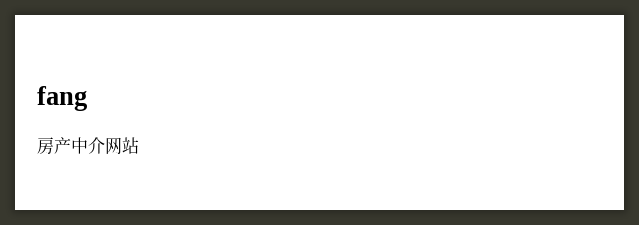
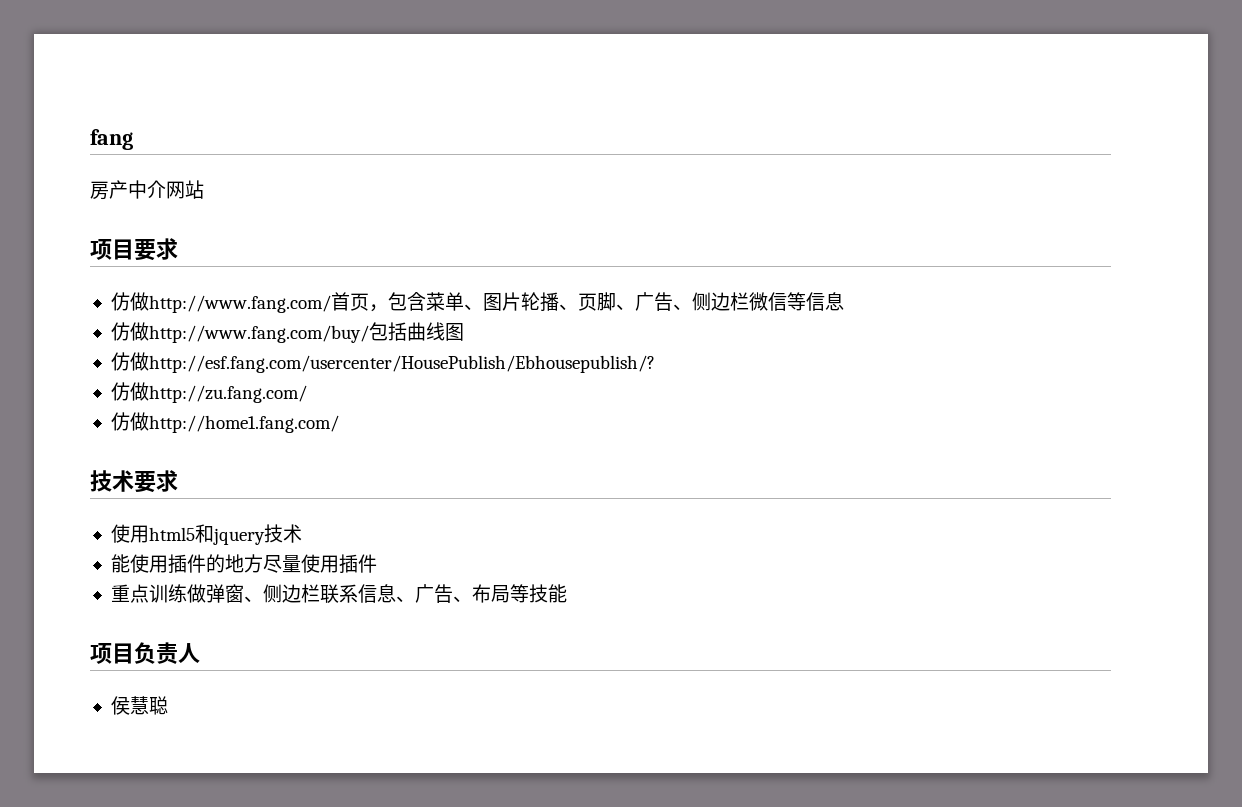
(139, 145) none -> [90,238,178,261] [110,292,844,313] [110,322,464,343] [110,352,655,373] [110,382,307,403] [110,412,339,433] [90,470,178,493] [110,524,302,545] [110,554,377,574] [110,584,567,603] [90,642,200,664] [110,696,168,715] // 项目要求 // 仿做http://www.fang.com/首页，包含菜单、图片轮播、页脚、广告、侧边栏微信等信息 // 仿做http://www.fang.com/buy/包括曲线图 // 仿做http://esf.fang.com/usercenter/HousePublish/Ebhousepublish/? // 仿做http://zu.fang.com/ // 仿做http://home1.fang.com/ // 技术要求 // 使用html5和jquery技术 // 能使用插件的地方尽量使用插件 // 重点训练做弹窗、侧边栏联系信息、广告、布局等技能 // 项目负责人 // 侯慧聪

